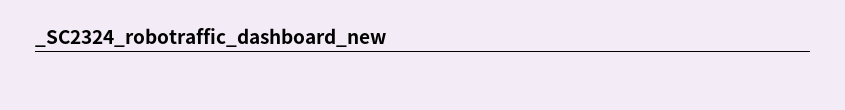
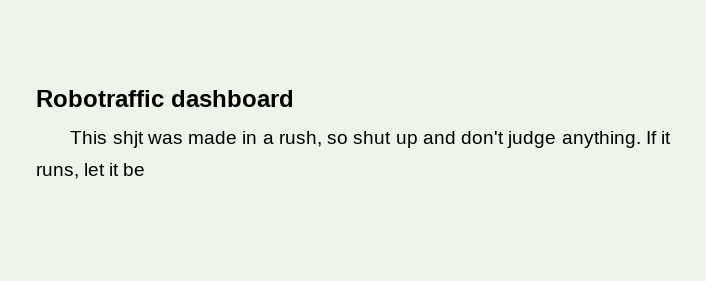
[35,28,386,47] _SC2324_robotraffic_dashboard_new -> [36,90,294,107] [70,131,672,148] [36,163,146,179] Robotraffic dashboard // This shjt was made in a rush, so shut up and don't judge anything. If it runs, let it be

